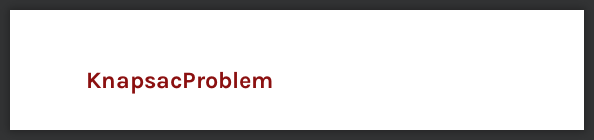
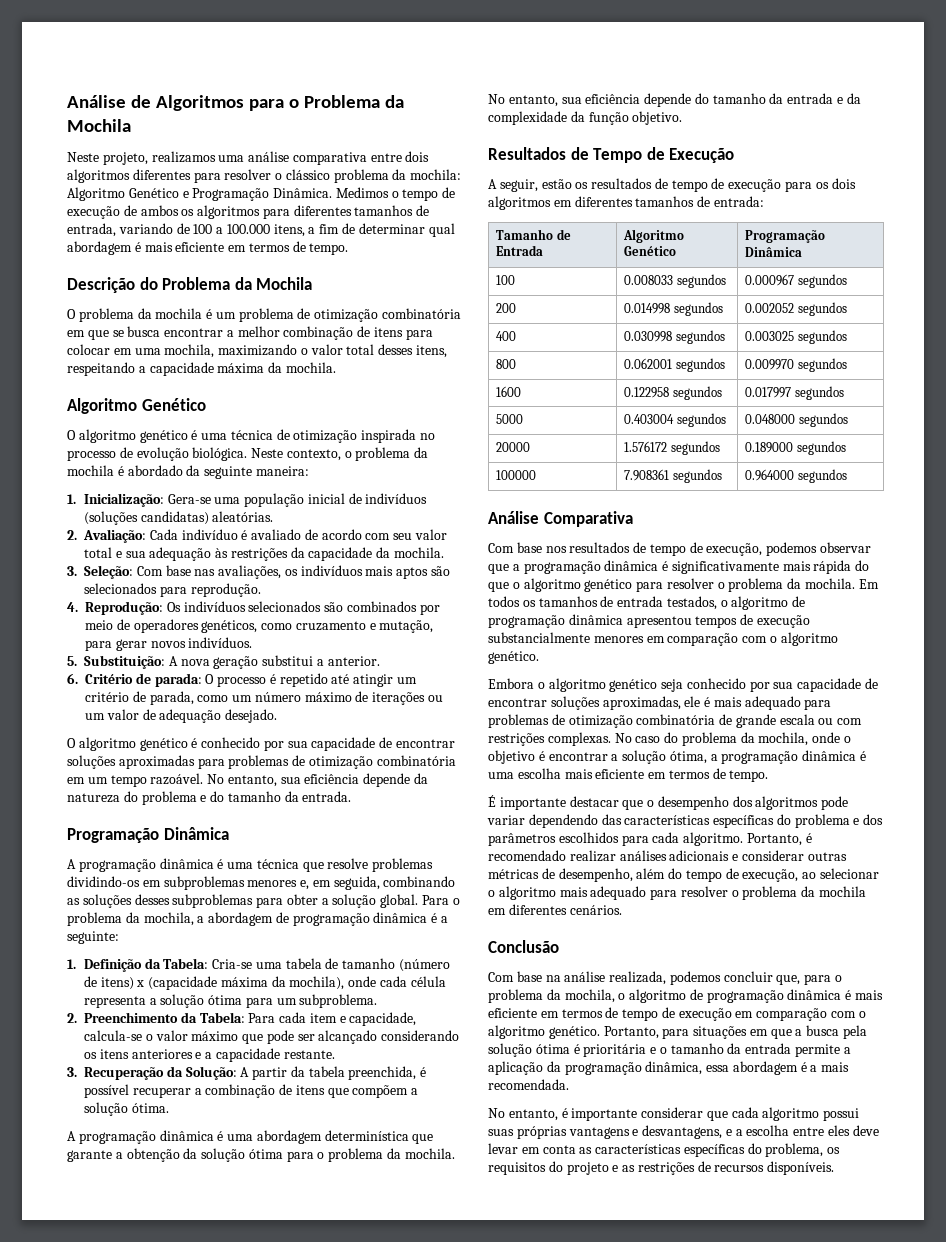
[86,71,273,94] KnapsacProblem -> [67,95,404,111] [67,119,131,132] [67,151,430,165] [67,169,462,183] [67,187,456,201] [67,205,430,219] [67,223,455,237] [67,241,349,255] [67,277,313,293] [67,308,462,322] [67,326,433,340] [67,344,448,358] [67,362,336,376] [67,398,206,414] [67,429,436,443] [67,447,429,461] [67,465,309,479] [67,493,428,507] [83,511,274,525] [67,529,448,543] [84,547,445,561] [67,565,451,579] [84,583,261,597] [67,601,440,615] [85,619,434,633] [85,637,253,651] [67,655,380,669] [67,673,418,687] [85,691,444,705] [85,709,278,723] [67,737,456,751] [67,755,456,769] [67,773,429,787] [67,791,352,805] [67,827,229,843] [67,858,434,872] [67,876,456,890] [67,894,460,908] [67,912,449,926] [67,931,119,944] [67,958,450,972] [83,976,446,990] [83,994,378,1008] [67,1012,417,1026] [84,1030,460,1044] [84,1048,335,1062] [67,1066,427,1080] [84,1084,419,1098] [84,1102,169,1116] [67,1130,434,1144] [67,1148,455,1162] [488,93,861,107] [488,111,683,125] [488,147,735,163] [488,178,856,192] [488,196,764,210] [496,229,571,240] [496,245,544,256] [623,229,685,243] [624,246,677,256] [745,230,826,243] [745,247,803,257] [496,275,516,285] [624,274,726,288] [745,274,847,288] [496,303,517,313] [624,302,723,316] [745,302,847,316] [496,331,517,341] [624,330,725,344] [745,330,847,344] [496,359,517,369] [624,358,725,372] [745,358,847,372] [496,386,522,397] [624,386,722,400] [745,386,844,400] [496,414,524,424] [624,413,726,427] [745,413,848,427] [496,442,531,452] [624,441,720,455] [745,441,846,455] [496,470,537,480] [624,469,722,483] [745,469,847,483] [488,511,633,527] [488,542,872,556] [488,560,870,574] [488,578,879,592] [488,596,806,610] [488,614,810,628] [488,632,838,646] [488,651,539,664] [488,678,879,692] [488,696,832,710] [488,714,863,728] [488,732,852,746] [488,750,867,764] [488,768,769,782] [488,795,849,810] [487,814,884,828] [488,832,812,846] [488,850,847,862] [488,868,880,882] [488,886,867,900] [488,904,622,915] [488,940,559,953] [488,971,843,985] [488,989,884,1003] [488,1007,866,1021] [488,1025,868,1039] [488,1043,851,1057] [488,1061,850,1075] [488,1079,569,1090] [488,1107,860,1121] [488,1125,879,1139] [488,1143,841,1157] [488,1161,835,1175] Análise de Algoritmos para o Problema da Mochila // Neste projeto, realizamos uma análise comparativa entre dois algoritmos diferentes para resolver o clássico problema da mochila: Algoritmo Genético e Programação Dinâmica. Medimos o tempo de execução de ambos os algoritmos para diferentes tamanhos de entrada, variando de 100 a 100.000 itens, a fim de determinar qual abordagem é mais eficiente em termos de tempo. // Descrição do Problema da Mochila // O problema da mochila é um problema de otimização combinatória em que se busca encontrar a melhor combinação de itens para colocar em uma mochila, maximizando o valor total desses itens, respeitando a capacidade máxima da mochila. // Algoritmo Genético // O algoritmo genético é uma técnica de otimização inspirada no processo de evolução biológica. Neste contexto, o problema da mochila é abordado da seguinte maneira: // 1. Inicialização: Gera-se uma população inicial de indivíduos (soluções candidatas) aleatórias. // 2. Avaliação: Cada indivíduo é avaliado de acordo com seu valor total e sua adequação às restrições da capacidade da mochila. // 3. Seleção: Com base nas avaliações, os indivíduos mais aptos são selecionados para reprodução. // 4. Reprodução: Os indivíduos selecionados são combinados por meio de operadores genéticos, como cruzamento e mutação, para gerar novos indivíduos. // 5. Substituição: A nova geração substitui a anterior. // 6. Critério de parada: O processo é repetido até atingir um critério de parada, como um número máximo de iterações ou um valor de adequação desejado. // O algoritmo genético é conhecido por sua capacidade de encontrar soluções aproximadas para problemas de otimização combinatória em um tempo razoável. No entanto, sua eficiência depende da natureza do problema e do tamanho da entrada. // Programação Dinâmica // A programação dinâmica é uma técnica que resolve problemas dividindo-os em subproblemas menores e, em seguida, combinando as soluções desses subproblemas para obter a solução global. Para o problema da mochila, a abordagem de programação dinâmica é a seguinte: // 1. Definição da Tabela: Cria-se uma tabela de tamanho (número de itens) x (capacidade máxima da mochila), onde cada célula representa a solução ótima para um subproblema. // 2. Preenchimento da Tabela: Para cada item e capacidade, calcula-se o valor máximo que pode ser alcançado considerando os itens anteriores e a capacidade restante. // 3. Recuperação da Solução: A partir da tabela preenchida, é possível recuperar a combinação de itens que compõem a solução ótima. // A programação dinâmica é uma abordagem determinística que garante a obtenção da solução ótima para o problema da mochila. No entanto, sua eficiência depende do tamanho da entrada e da complexidade da função objetivo. // Resultados de Tempo de Execução // A seguir, estão os resultados de tempo de execução para os dois algoritmos em diferentes tamanhos de entrada: // Tamanho de Entrada | Algoritmo Genético | Programação Dinâmica // 100 | 0.008033 segundos | 0.000967 segundos // 200 | 0.014998 segundos | 0.002052 segundos // 400 | 0.030998 segundos | 0.003025 segundos // 800 | 0.062001 segundos | 0.009970 segundos // 1600 | 0.122958 segundos | 0.017997 segundos // 5000 | 0.403004 segundos | 0.048000 segundos // 20000 | 1.576172 segundos | 0.189000 segundos // 100000 | 7.908361 segundos | 0.964000 segundos // Análise Comparativa // Com base nos resultados de tempo de execução, podemos observar que a programação dinâmica é significativamente mais rápida do que o algoritmo genético para resolver o problema da mochila. Em todos os tamanhos de entrada testados, o algoritmo de programação dinâmica apresentou tempos de execução substancialmente menores em comparação com o algoritmo genético. // Embora o algoritmo genético seja conhecido por sua capacidade de encontrar soluções aproximadas, ele é mais adequado para problemas de otimização combinatória de grande escala ou com restrições complexas. No caso do problema da mochila, onde o objetivo é encontrar a solução ótima, a programação dinâmica é uma escolha mais eficiente em termos de tempo. // É importante destacar que o desempenho dos algoritmos pode variar dependendo das características específicas do problema e dos parâmetros escolhidos para cada algoritmo. Portanto, é recomendado realizar análises adicionais e considerar outras métricas de desempenho, além do tempo de execução, ao selecionar o algoritmo mais adequado para resolver o problema da mochila em diferentes cenários. // Conclusão // Com base na análise realizada, podemos concluir que, para o problema da mochila, o algoritmo de programação dinâmica é mais eficiente em termos de tempo de execução em comparação com o algoritmo genético. Portanto, para situações em que a busca pela solução ótima é prioritária e o tamanho da entrada permite a aplicação da programação dinâmica, essa abordagem é a mais recomendada. // No entanto, é importante considerar que cada algoritmo possui suas próprias vantagens e desvantagens, e a escolha entre eles deve levar em conta as características específicas do problema, os requisitos do projeto e as restrições de recursos disponíveis.

